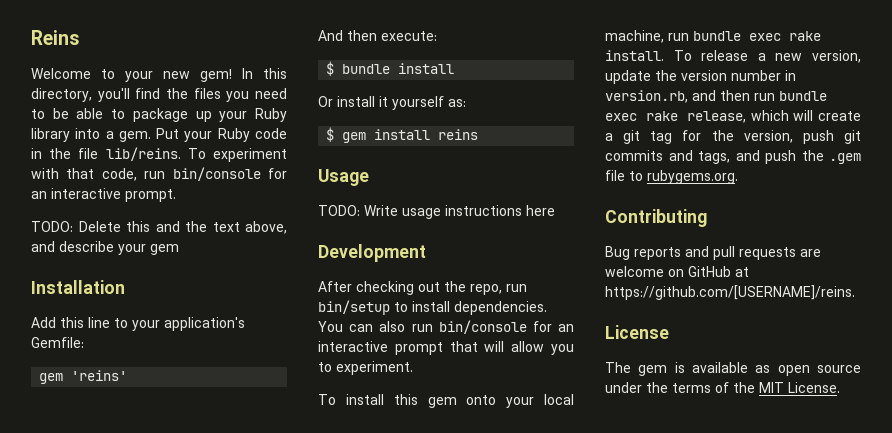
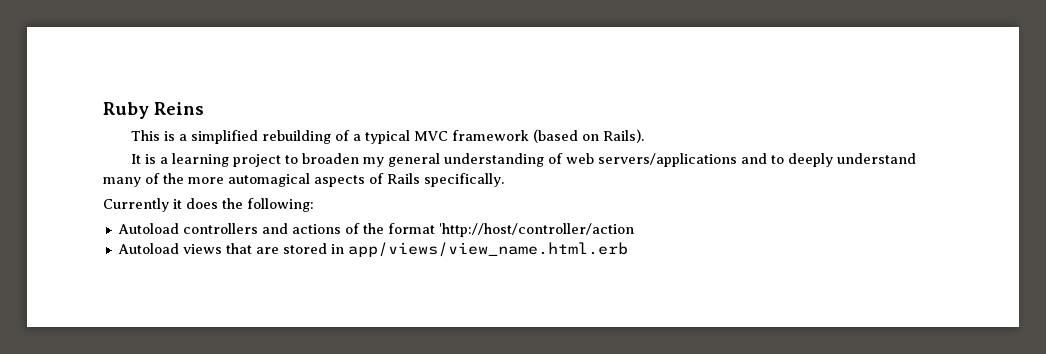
(31, 37) none -> [103,102,149,119] Ruby
[31,68,287,82] [31,88,287,102] [31,108,287,122] [31,128,287,142] [31,147,287,162] [31,167,287,181] [31,188,176,202] [31,221,287,234] [31,241,179,255] [31,280,125,294] [31,317,245,331] [31,337,84,348] [39,370,128,384] [318,30,437,41] [326,61,455,76] [318,96,466,110] [326,127,479,143] [318,169,369,186] [318,205,555,219] [318,244,426,262] [318,281,527,295] [318,300,547,315] [318,320,574,334] [318,341,574,355] [318,361,413,375] [318,394,574,408] [605,30,821,43] [605,50,861,63] [605,70,796,84] [605,90,827,103] [605,110,861,123] [605,130,861,144] [605,150,861,164] [605,170,738,184] [605,209,707,227] [605,246,821,260] [605,266,749,277] [605,285,855,300] [605,325,669,339] [605,362,861,376] [605,382,840,393] Welcome to your new gem! In this directory, you'll find the files you need to be able to package up your Ruby library into a gem. Put your Ruby code in the file lib/reins. To experiment with that code, run bin/console for an interactive prompt. // TODO: Delete this and the text above, and describe your gem // Installation // Add this line to your application's Gemfile: // gem 'reins' // And then execute: // $ bundle install // Or install it yourself as: // $ gem install reins // Usage // TODO: Write usage instructions here // Development // After checking out the repo, run bin/setup to install dependencies. You can also run bin/console for an interactive prompt that will allow you to experiment. // To install this gem onto your local machine, run bundle exec rake install. To release a new version, update the version number in version.rb, and then run bundle exec rake release, which will create a git tag for the version, push git commits and tags, and push the .gem file to rubygems.org. // Contributing // Bug reports and pull requests are welcome on GitHub at https://github.com/[USERNAME]/reins. // License // The gem is available as open source under the terms of the MIT License. -> [130,129,644,144] [130,153,916,167] [103,173,504,187] [103,198,314,212] [117,223,634,237] [117,242,628,257] This is a simplified rebuilding of a typical MVC framework (based on Rails). // It is a learning project to broaden my general understanding of web servers/applications and to deeply understand many of the more automagical aspects of Rails specifically. // Currently it does the following: // Autoload controllers and actions of the format 'http://host/controller/action // Autoload views that are stored in app/views/view_name.html.erb

